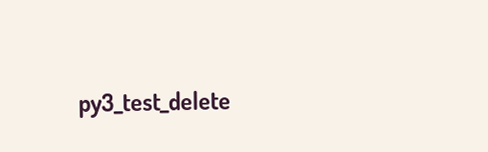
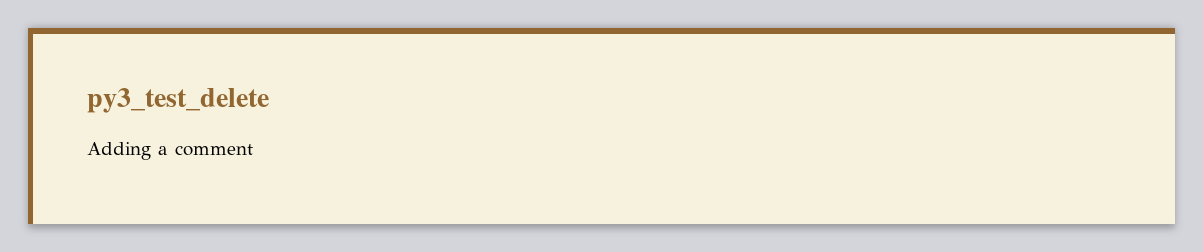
(231, 104) none -> [87,142,253,160] // Adding a comment

